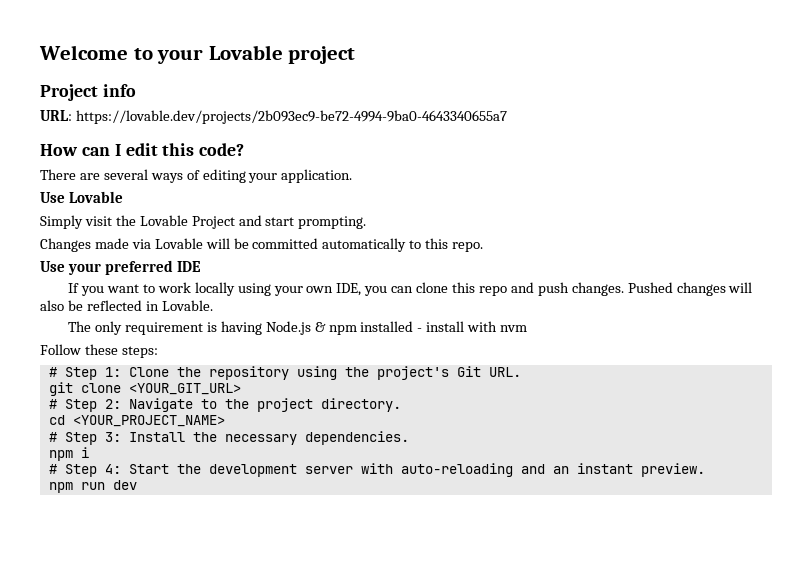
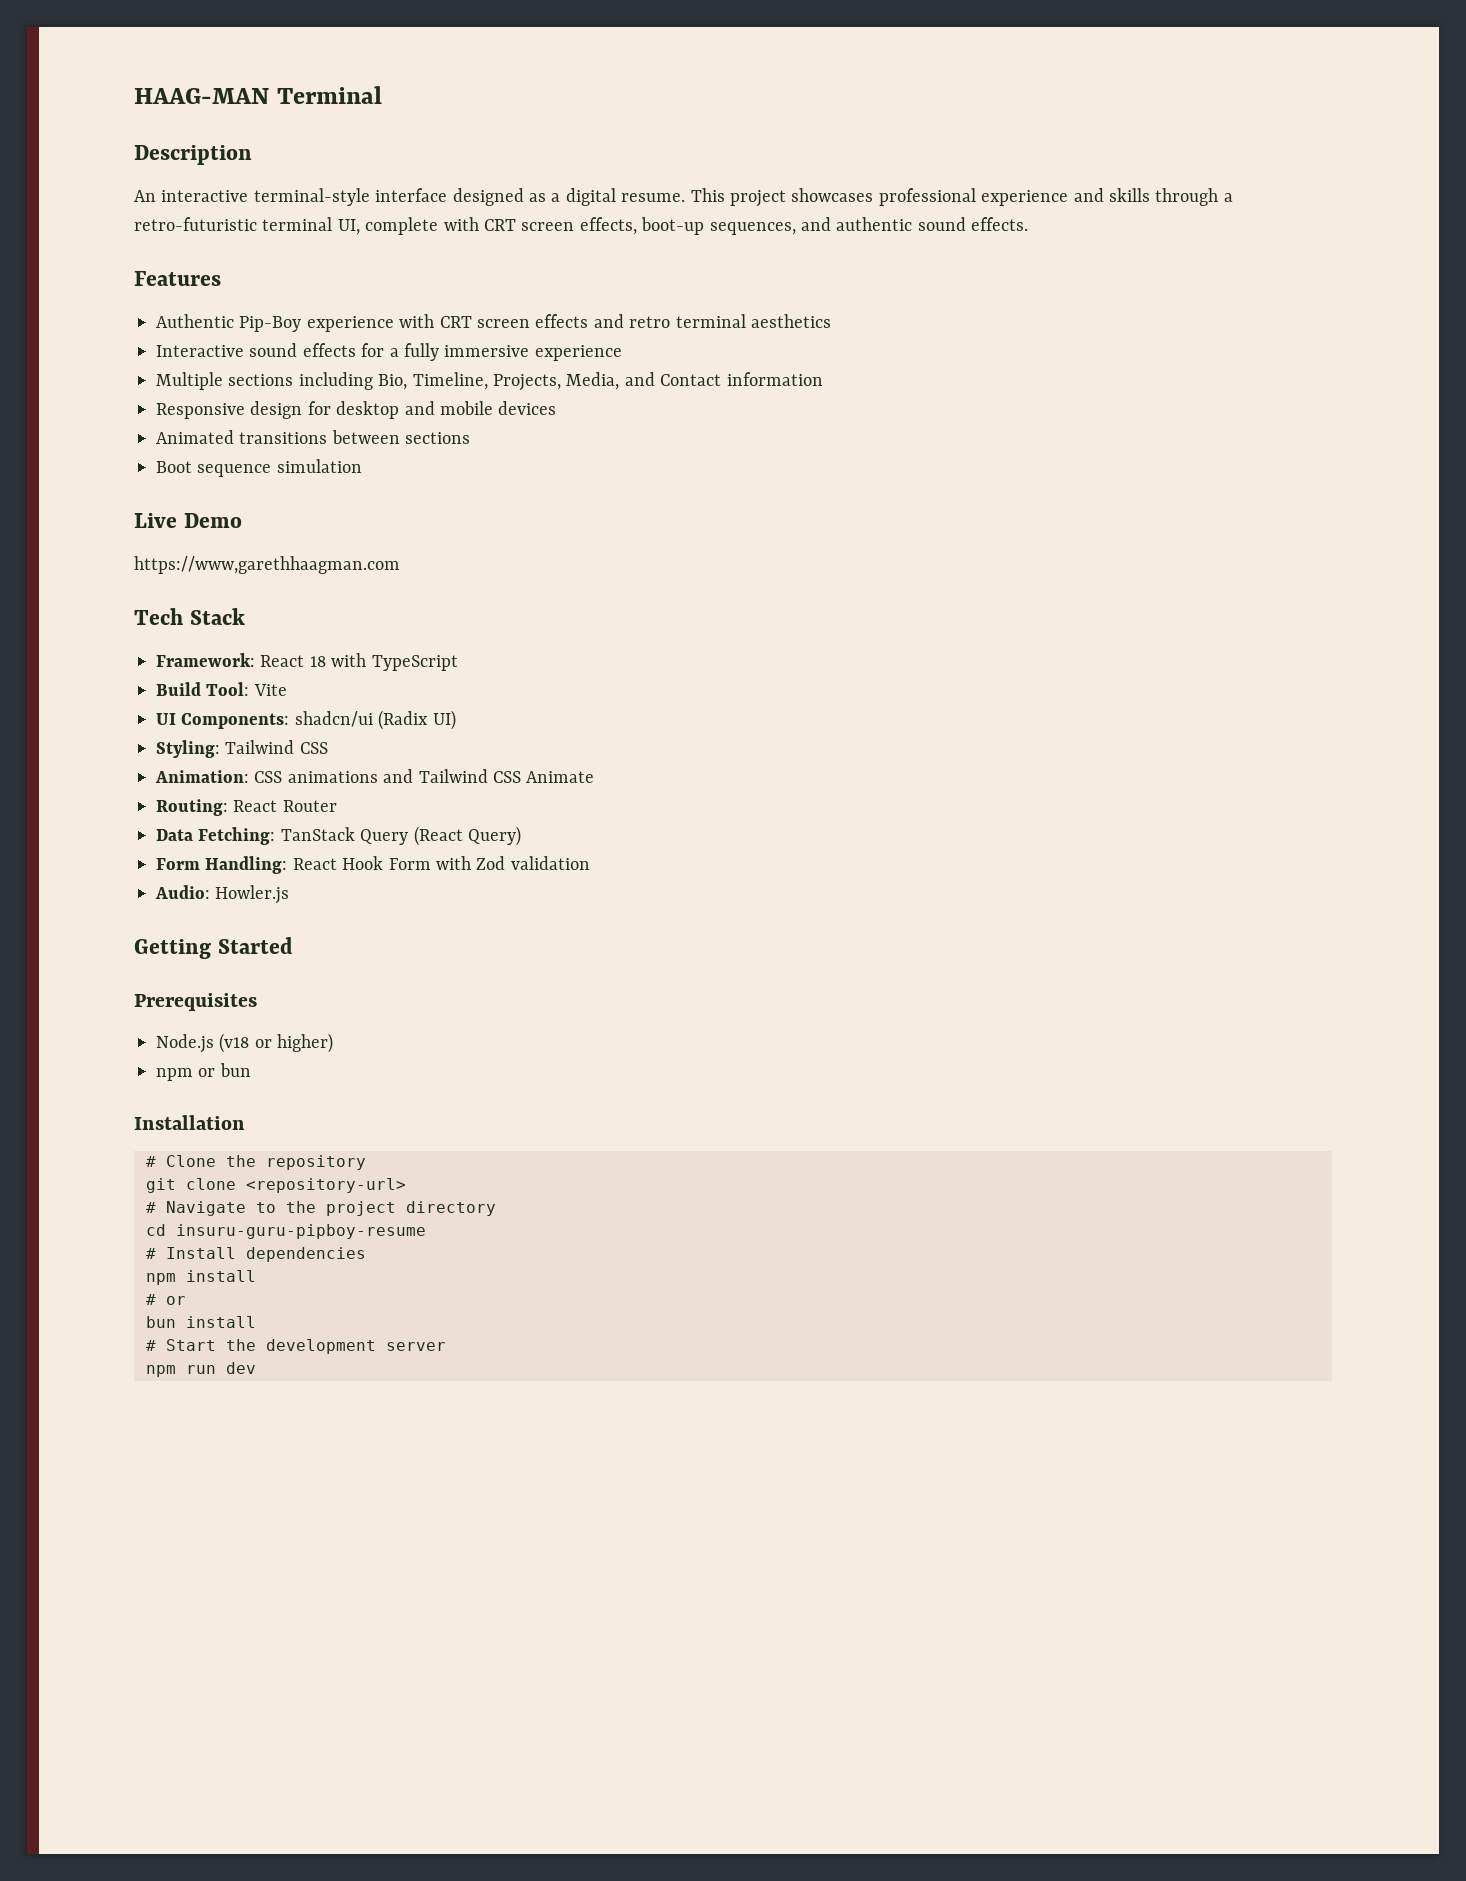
[39,45,356,64] [40,84,136,101] [40,110,507,124] [40,143,245,156] [40,169,353,183] [40,191,123,203] [40,215,367,229] [40,238,484,252] [40,260,201,275] [68,282,753,296] [40,300,213,311] [68,321,528,335] [40,344,158,358] [48,367,121,380] Welcome to your Lovable project // Project info // URL: https://lovable.dev/projects/2b093ec9-be72-4994-9ba0-4643340655a7 // How can I edit this code? // There are several ways of editing your application. // Use Lovable // Simply visit the Lovable Project and start prompting. // Changes made via Lovable will be committed automatically to this repo. // Use your preferred IDE // If you want to work locally using your own IDE, you can clone this repo and push changes. Pushed changes will also be reflected in Lovable. // The only requirement is having Node.js & npm installed - install with nvm // Follow these steps: // # Step 1: -> [134,86,382,104] [134,145,252,165] [134,188,1233,207] [134,217,1029,235] [134,271,221,286] [156,314,831,332] [156,343,622,361] [156,372,823,391] [156,401,557,419] [156,430,471,444] [156,459,362,477] [134,513,242,528] [134,556,400,574] [134,608,245,625] [156,653,458,671] [156,682,287,696] [156,710,456,730] [156,740,328,758] [155,769,595,783] [156,799,337,816] [156,826,521,846] [156,856,590,874] [155,885,290,904] [134,937,293,959] [134,993,257,1011] [156,1033,334,1053] [156,1063,251,1081] [134,1115,245,1130] [146,1156,156,1167] HAAG-MAN Terminal // Description // An interactive terminal-style interface designed as a digital resume. This project showcases professional experience and skills through a retro-futuristic terminal UI, complete with CRT screen effects, boot-up sequences, and authentic sound effects. // Features // Authentic Pip-Boy experience with CRT screen effects and retro terminal aesthetics // Interactive sound effects for a fully immersive experience // Multiple sections including Bio, Timeline, Projects, Media, and Contact information // Responsive design for desktop and mobile devices // Animated transitions between sections // Boot sequence simulation // Live Demo // https://www,garethhaagman.com // Tech Stack // Framework: React 18 with TypeScript // Build Tool: Vite // UI Components: shadcn/ui (Radix UI) // Styling: Tailwind CSS // Animation: CSS animations and Tailwind CSS Animate // Routing: React Router // Data Fetching: TanStack Query (React Query) // Form Handling: React Hook Form with Zod validation // Audio: Howler.js // Getting Started // Prerequisites // Node.js (v18 or higher) // npm or bun // Installation // #
[296,366,521,380] using the project's Git URL. -> (366, 1162) none
[128,383,241,395] [48,399,121,412] <YOUR_GIT_URL> // # Step 2: -> [246,1178,406,1193] [146,1202,156,1213] <repository-url> // #
[320,398,401,412] directory. -> [406,1201,496,1216] directory
[72,415,225,427] [48,431,409,445] [48,447,89,461] [48,464,121,477] <YOUR_PROJECT_NAME> // # Step 3: Install the necessary dependencies. // npm i // # Step 4: -> [176,1224,426,1239] [146,1247,366,1262] [146,1270,256,1285] [146,1294,186,1305] [146,1316,256,1328] [146,1340,156,1351] insuru-guru-pipboy-resume // # Install dependencies // npm install // # or // bun install // #
[360,463,705,477] with auto-reloading and an instant preview. -> (446, 1346) none

